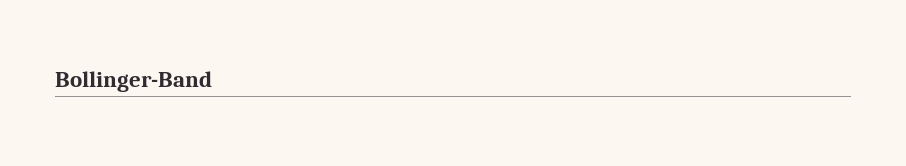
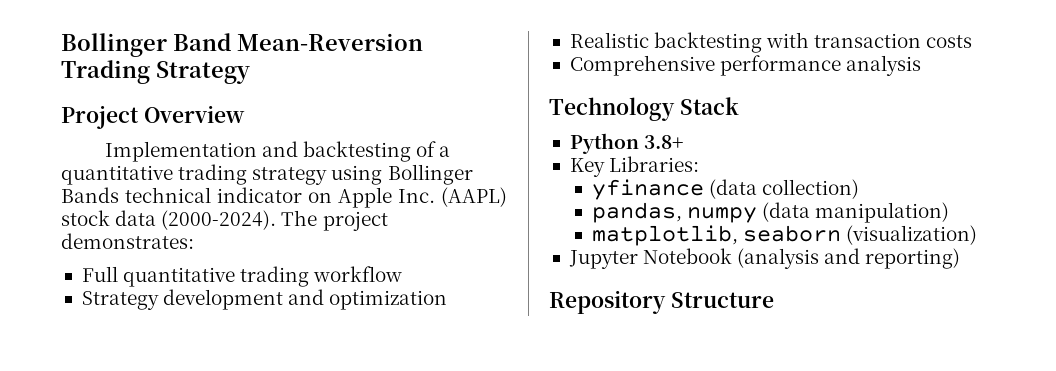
[55,71,212,92] Bollinger-Band -> [61,33,423,57] [61,60,250,84] [61,105,245,129] [104,141,451,162] [61,164,473,185] [61,187,507,208] [61,210,388,231] [61,233,194,249] [81,266,403,287] [81,289,448,310] [569,32,973,53] [569,55,922,76] [549,97,739,121] [569,133,684,154] [569,156,700,177] [591,179,860,200] [591,202,950,223] [591,225,978,246] [568,248,961,269] [549,290,774,314] Bollinger Band Mean-Reversion Trading Strategy // Project Overview // Implementation and backtesting of a quantitative trading strategy using Bollinger Bands technical indicator on Apple Inc. (AAPL) stock data (2000-2024). The project demonstrates: // Full quantitative trading workflow // Strategy development and optimization // Realistic backtesting with transaction costs // Comprehensive performance analysis // Technology Stack // Python 3.8+ // Key Libraries: // yfinance (data collection) // pandas, numpy (data manipulation) // matplotlib, seaborn (visualization) // Jupyter Notebook (analysis and reporting) // Repository Structure

